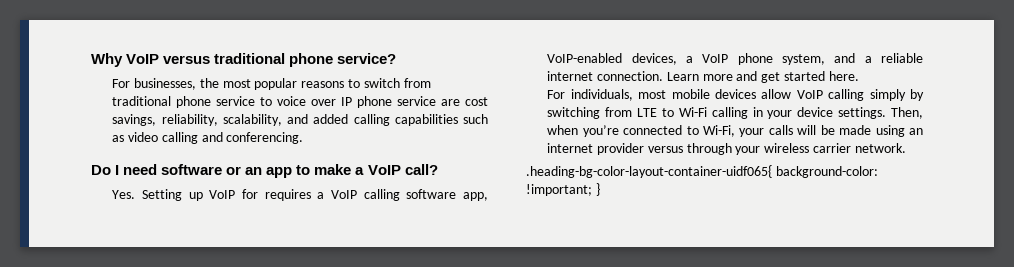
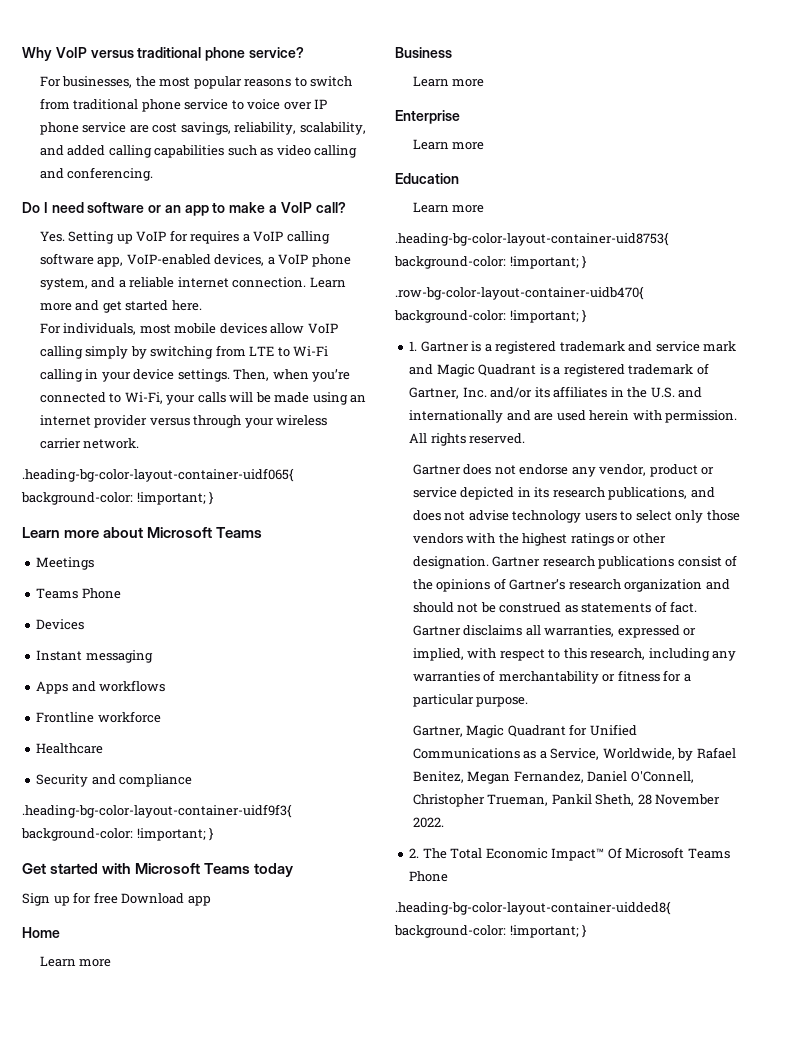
(600, 189) none -> [22,527,263,538] [36,557,95,570] [36,588,121,599] [36,619,85,630] [36,650,153,663] [36,680,166,694] [36,711,161,723] [36,743,104,754] [36,774,193,787] [22,804,292,818] [21,827,215,841] [22,863,294,877] [22,892,211,906] [22,927,60,938] [39,956,112,967] [395,47,452,58] [412,76,485,87] [395,110,460,124] [412,139,485,150] [395,173,459,184] [412,202,485,213] [395,232,669,246] [394,255,588,269] [395,286,644,300] [394,309,588,323] [409,341,737,354] [409,363,709,377] [409,386,703,399] [409,410,738,423] [409,433,526,446] [412,464,715,477] [412,487,715,500] [412,510,740,523] [412,533,666,546] [412,555,738,569] [412,578,730,592] [412,601,698,613] [412,625,697,638] [412,648,737,661] [412,670,691,684] [412,694,529,707] [412,724,637,738] [412,747,736,761] [412,771,694,784] [412,794,721,807] [412,817,444,828] [409,847,730,861] [409,871,449,882] [395,901,671,915] [394,924,588,938] // Learn more about Microsoft Teams // Meetings // Teams Phone // Devices // Instant messaging // Apps and workflows // Frontline workforce // Healthcare // Security and compliance // .heading-bg-color-layout-container-uidf9f3{ background-color: !important; } // Get started with Microsoft Teams today // Sign up for free Download app // Home // Learn more // Business // Learn more // Enterprise // Learn more // Education // Learn more // .heading-bg-color-layout-container-uid8753{ background-color: !important; } // .row-bg-color-layout-container-uidb470{ background-color: !important; } // 1. Gartner is a registered trademark and service mark and Magic Quadrant is a registered trademark of Gartner, Inc. and/or its affiliates in the U.S. and internationally and are used herein with permission. All rights reserved. // Gartner does not endorse any vendor, product or service depicted in its research publications, and does not advise technology users to select only those vendors with the highest ratings or other designation. Gartner research publications consist of the opinions of Gartner’s research organization and should not be construed as statements of fact. Gartner disclaims all warranties, expressed or implied, with respect to this research, including any warranties of merchantability or fitness for a particular purpose. // Gartner, Magic Quadrant for Unified Communications as a Service, Worldwide, by Rafael Benitez, Megan Fernandez, Daniel O'Connell, Christopher Trueman, Pankil Sheth, 28 November 2022. // 2. The Total Economic Impact™ Of Microsoft Teams Phone // .heading-bg-color-layout-container-uidded8{ background-color: !important; }

